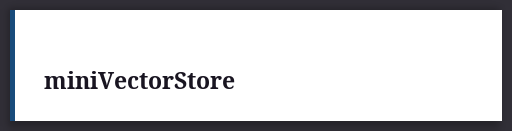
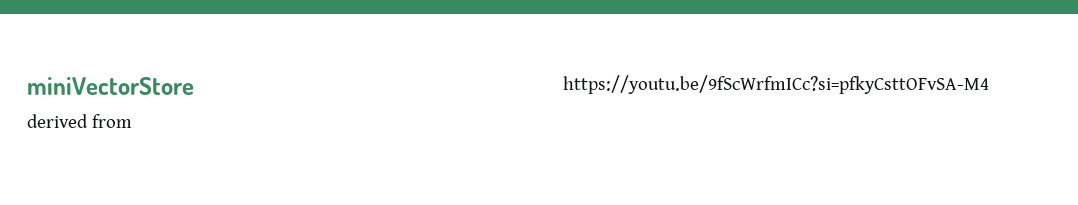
(235, 80) none -> [27,114,132,128] [563,75,989,94] // derived from https://youtu.be/9fScWrfmICc?si=pfkyCsttOFvSA-M4

